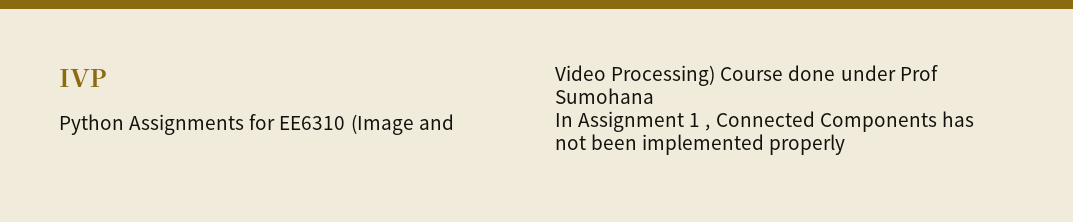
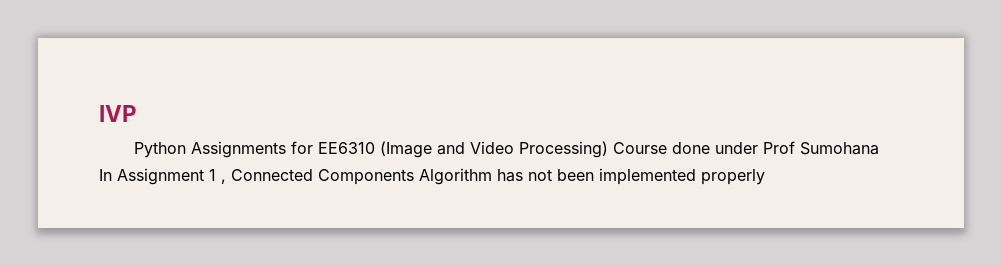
(937, 122) none -> [419,168,492,185] Algorithm

